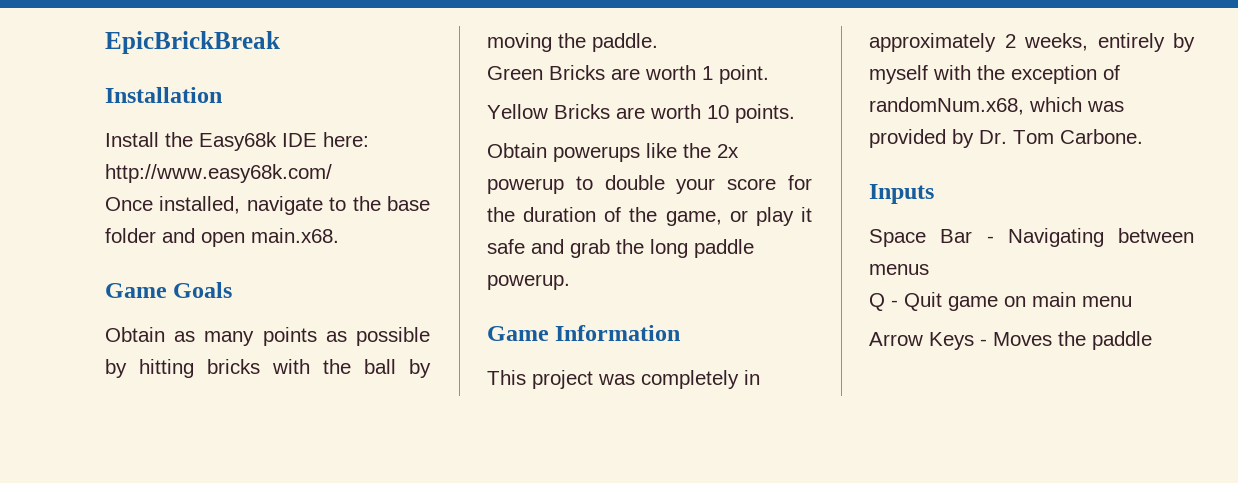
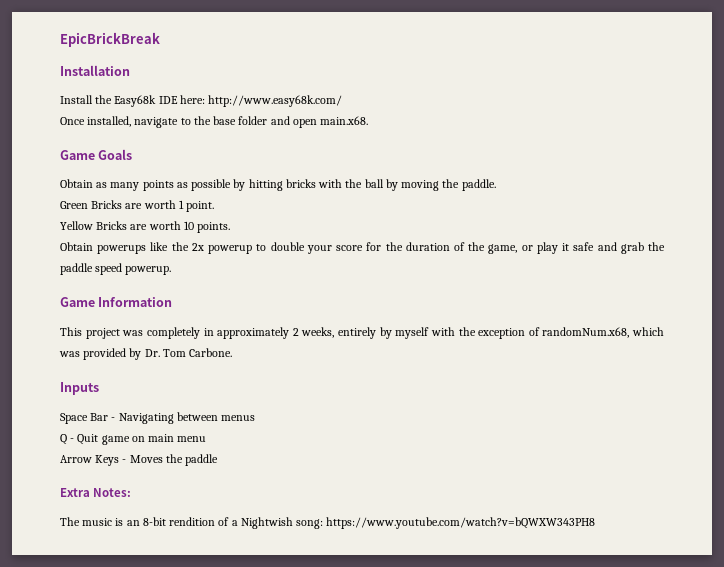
[650,239,754,258] long paddle -> [60,263,123,275] paddle speed
(1152, 340) none -> [60,488,132,497] [60,517,596,529] // Extra Notes: // The music is an 8-bit rendition of a Nightwish song: https://www.youtube.com/watch?v=bQWXW343PH8

